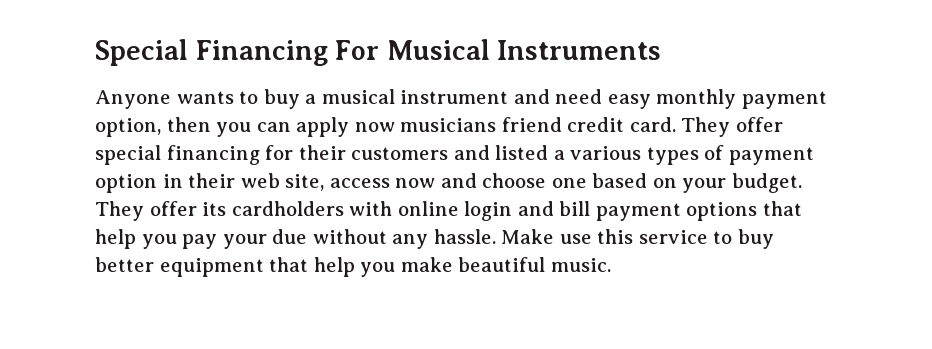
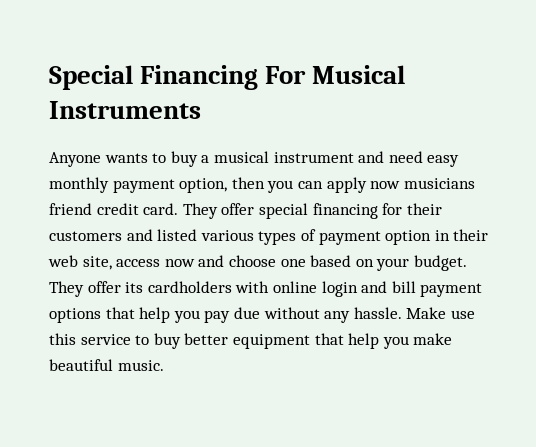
[553,150,565,160] a -> (198, 235) none
[222,234,267,249] your -> (231, 316) none

